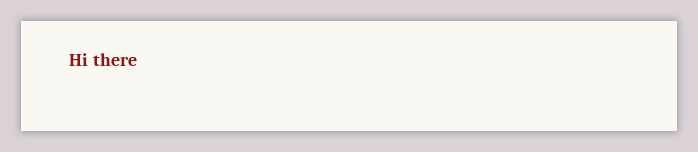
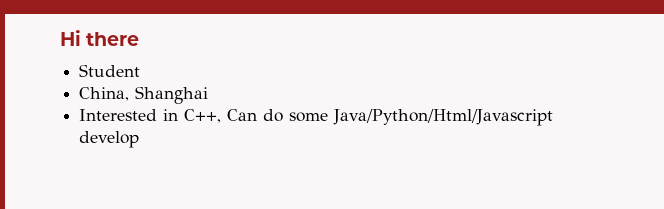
(137, 59) none -> [79,64,141,77] [79,86,209,104] [79,109,554,126] [79,131,140,148] // Student // China, Shanghai // Interested in C++, Can do some Java/Python/Html/Javascript develop

